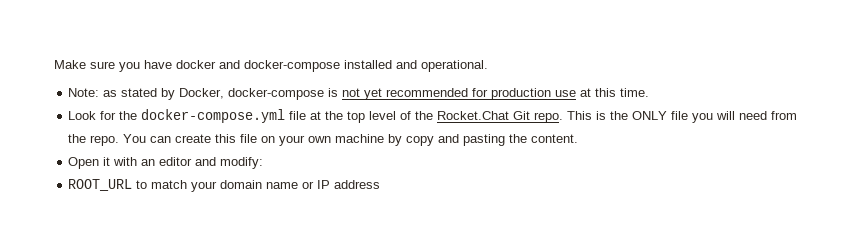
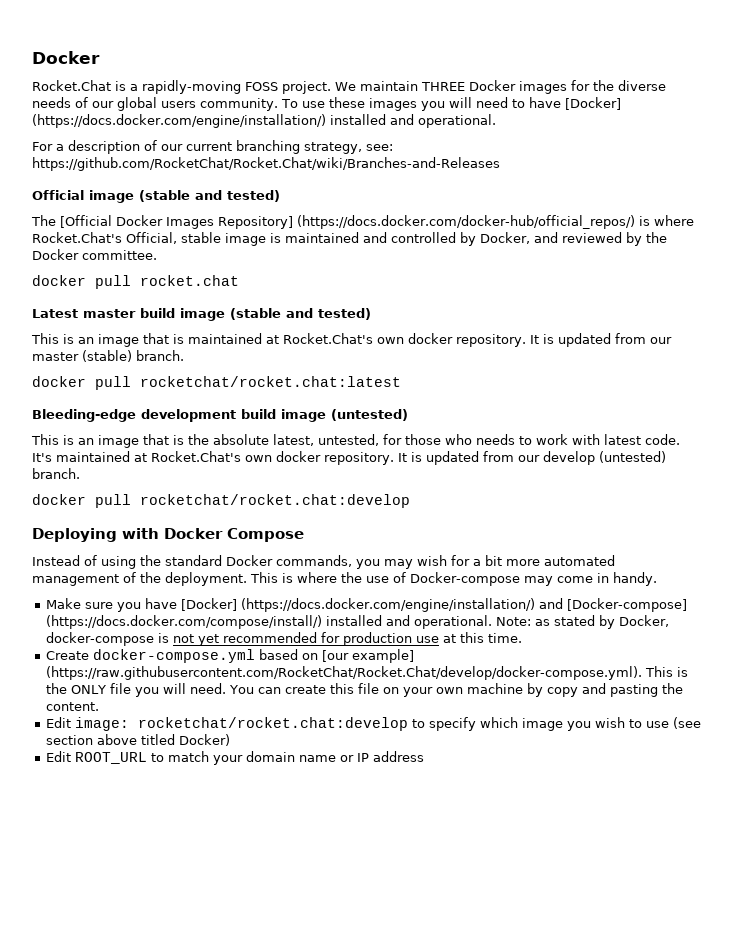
[54,60,488,72] Make sure you have docker and docker-compose installed and operational. // -> [32,51,100,64] [32,80,666,94] [32,97,621,111] [32,114,496,128] [32,140,393,154] [32,157,500,171] [32,190,280,203] [31,215,694,229] [32,232,667,246] [32,249,157,260] [32,275,239,289] [32,308,371,321] [31,333,672,347] [32,350,184,362] [32,376,401,390] [32,409,408,422] [31,434,680,448] [32,451,666,465] [32,468,80,479] [32,494,410,508] [32,528,304,542] [32,555,615,569] [32,572,657,586] [46,598,688,612] [46,615,493,629] Docker // Rocket.Chat is a rapidly-moving FOSS project. We maintain THREE Docker images for the diverse needs of our global users community. To use these images you will need to have [Docker] (https://docs.docker.com/engine/installation/) installed and operational. // For a description of our current branching strategy, see: https://github.com/RocketChat/Rocket.Chat/wiki/Branches-and-Releases // Official image (stable and tested) // The [Official Docker Images Repository] (https://docs.docker.com/docker-hub/official_repos/) is where Rocket.Chat's Official, stable image is maintained and controlled by Docker, and reviewed by the Docker committee. // docker pull rocket.chat // Latest master build image (stable and tested) // This is an image that is maintained at Rocket.Chat's own docker repository. It is updated from our master (stable) branch. // docker pull rocketchat/rocket.chat:latest // Bleeding-edge development build image (untested) // This is an image that is the absolute latest, untested, for those who needs to work with latest code. It's maintained at Rocket.Chat's own docker repository. It is updated from our develop (untested) branch. // docker pull rocketchat/rocket.chat:develop // Deploying with Docker Compose // Instead of using the standard Docker commands, you may wish for a bit more automated management of the deployment. This is where the use of Docker-compose may come in handy. // Make sure you have [Docker] (https://docs.docker.com/engine/installation/) and [Docker-compose] (https://docs.docker.com/compose/install/) installed and operational.
[68,109,564,123] Look for the docker-compose.yml file at the top level of the Rocket.Chat Git repo. -> [46,649,415,663] [46,666,643,680] Create docker-compose.yml based on [our example] (https://raw.githubusercontent.com/RocketChat/Rocket.Chat/develop/docker-compose.yml).
[739,111,798,120] [68,134,120,146] need from the repo. -> [190,683,227,694] need.
[68,157,264,169] Open it with an editor and modify: // -> [46,717,702,731] [46,734,231,746] [46,751,72,762] Edit image: rocketchat/rocket.chat:develop to specify which image you wish to use (see section above titled Docker) // Edit

